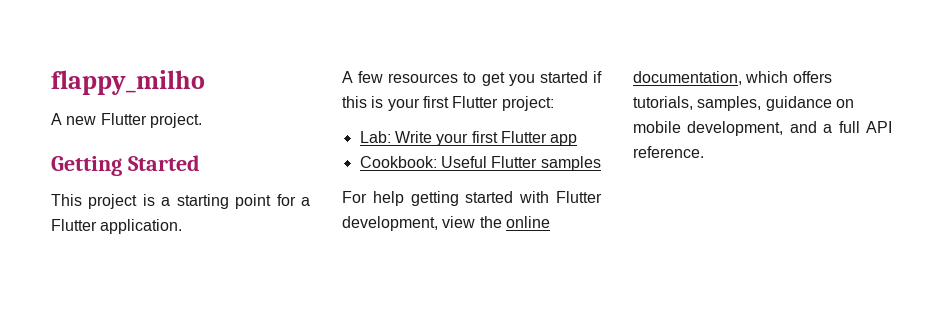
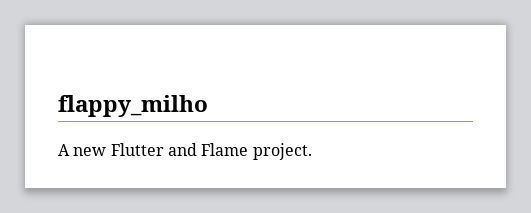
(147, 119) none -> [167,143,249,156] and Flame
[51,155,200,176] [51,194,310,209] [51,219,183,234] [342,71,602,86] [342,96,554,111] [359,131,578,146] [359,156,601,171] [342,191,602,206] [342,216,550,231] [633,71,832,85] [633,96,854,111] [633,121,892,136] [633,146,704,158] // Getting Started // This project is a starting point for a Flutter application. // A few resources to get you started if this is your first Flutter project: // Lab: Write your first Flutter app // Cookbook: Useful Flutter samples // For help getting started with Flutter development, view the online documentation, which offers tutorials, samples, guidance on mobile development, and a full API reference. -> (312, 151) none

